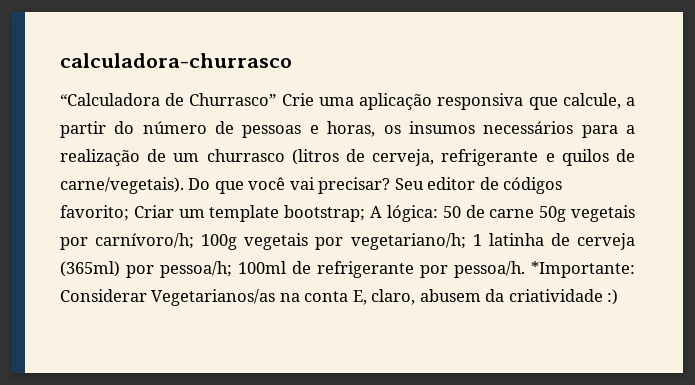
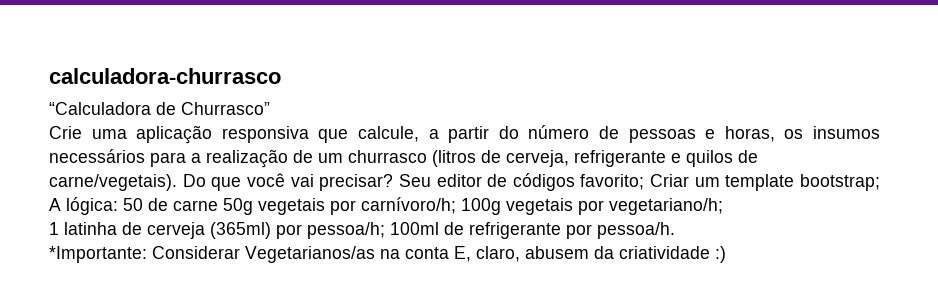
(277, 99) none -> (270, 108) //
(466, 241) none -> (723, 206) //
(525, 269) none -> (675, 230) //

